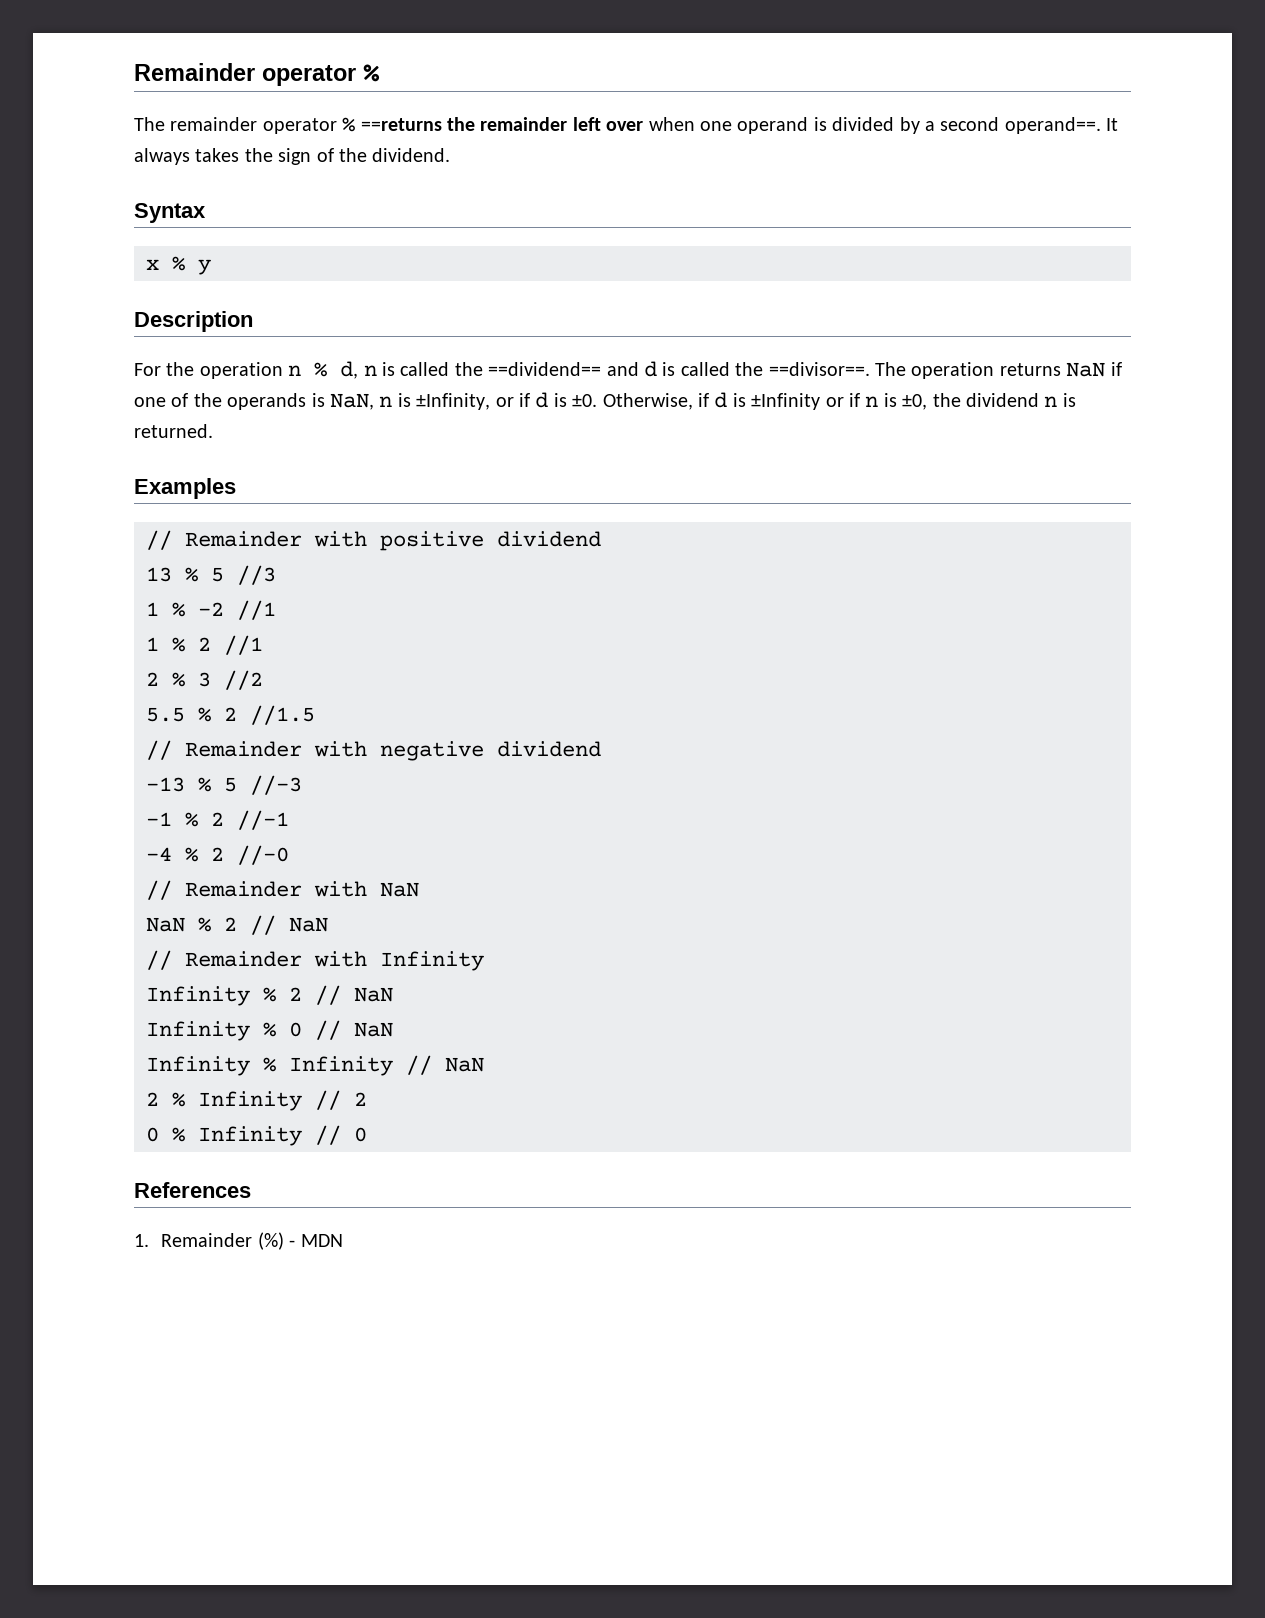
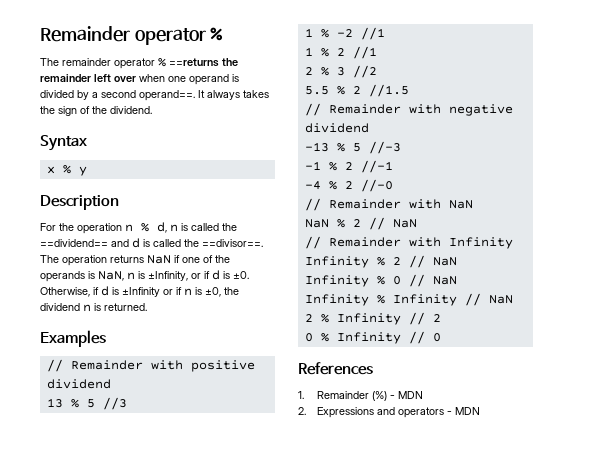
(343, 1240) none -> [298,407,480,418] // 2. Expressions and operators - MDN

